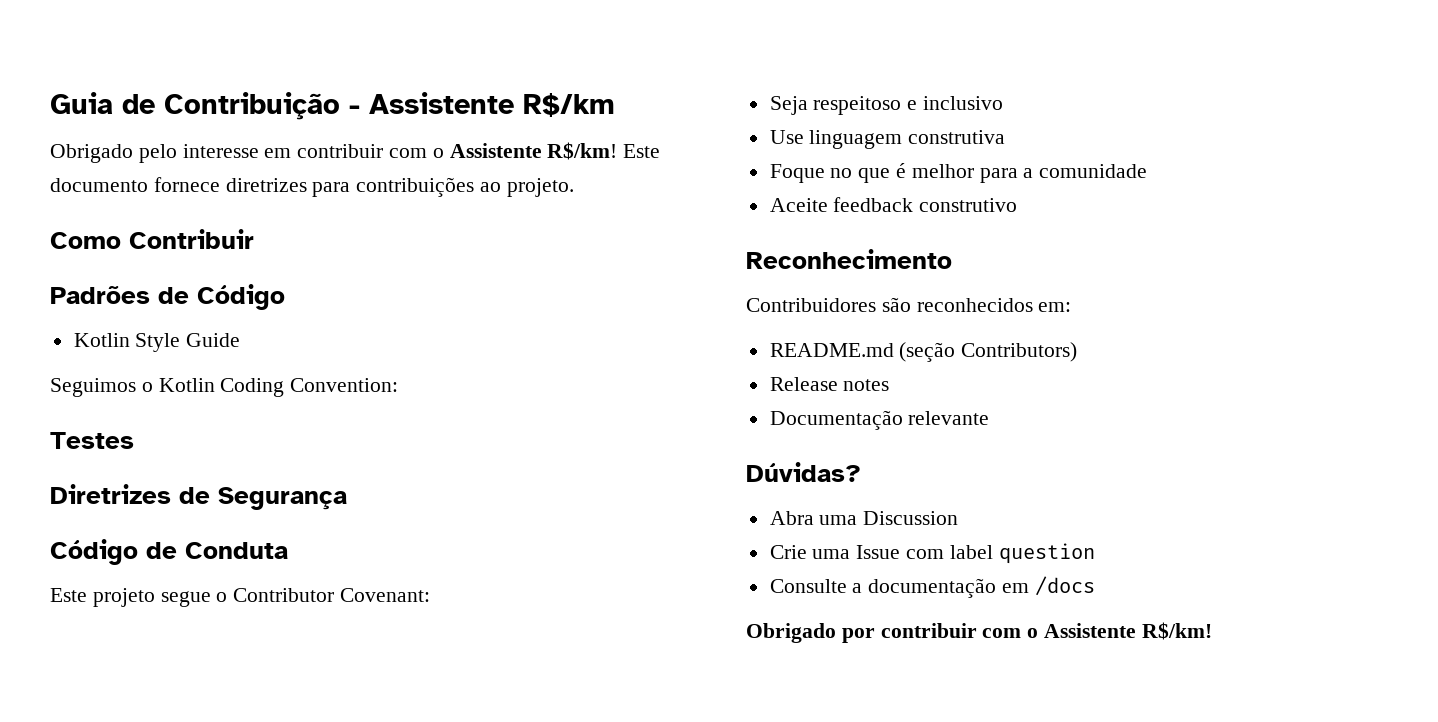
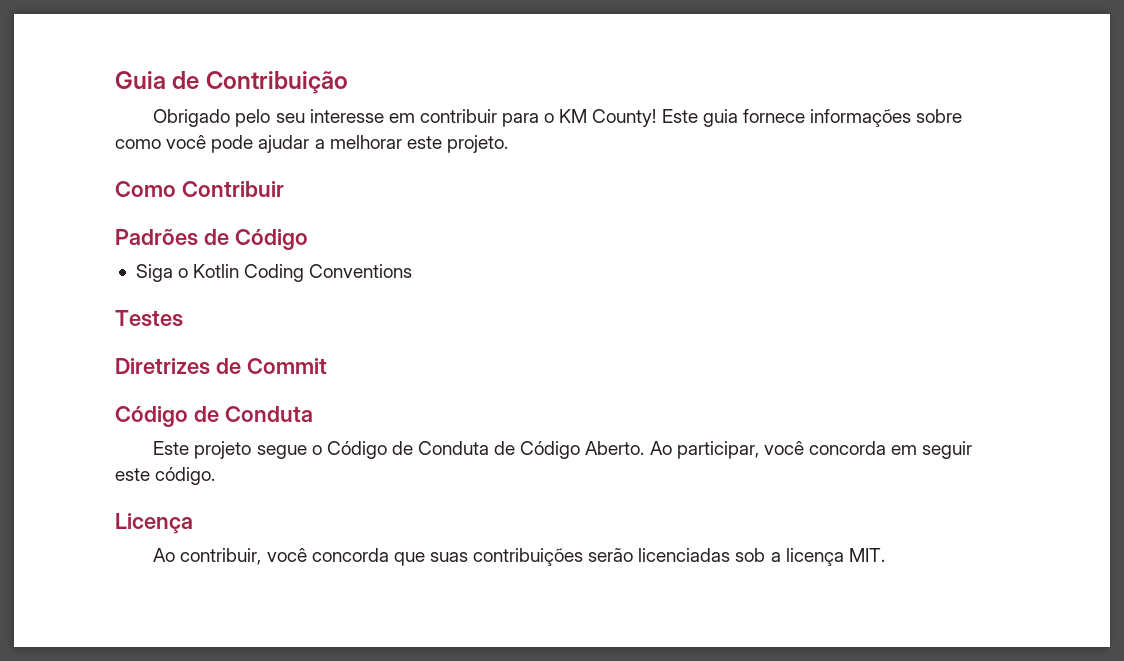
[349,92,615,117] - Assistente R$/km -> (348, 82) none
(177, 153) none -> [275,113,305,123] seu
[389,142,661,160] [50,177,502,197] com o Assistente R$/km! Este documento fornece diretrizes para contribuições ao -> [502,109,963,127] [115,135,442,153] para o KM County! Este guia fornece informações sobre como você pode ajudar a melhorar este
[73,333,241,352] [50,378,136,397] Kotlin Style Guide // Seguimos -> [135,264,173,282] Siga
[290,378,399,392] Convention: -> [309,264,413,278] Conventions
[218,487,347,510] Segurança -> [246,358,327,374] Commit
[233,588,431,602] [769,96,1004,115] [769,130,1006,149] [769,163,1148,183] [769,197,1018,212] [746,249,952,269] [746,297,1072,312] [769,342,1078,362] [769,377,890,391] [769,410,990,430] [746,462,861,482] [769,511,959,525] [769,543,1095,564] [769,576,1095,598] [746,622,1212,643] Contributor Covenant: // Seja respeitoso e inclusivo // Use linguagem construtiva // Foque no que é melhor para a comunidade // Aceite feedback construtivo // Reconhecimento // Contribuidores são reconhecidos em: // README.md (seção Contributors) // Release notes // Documentação relevante // Dúvidas? // Abra uma Discussion // Crie uma Issue com label question // Consulte a documentação em /docs // Obrigado por contribuir com o Assistente R$/km! -> [326,441,973,459] [115,467,216,485] [115,513,193,534] [153,548,885,566] Código de Conduta de Código Aberto. Ao participar, você concorda em seguir este código. // Licença // Ao contribuir, você concorda que suas contribuições serão licenciadas sob a licença MIT.

